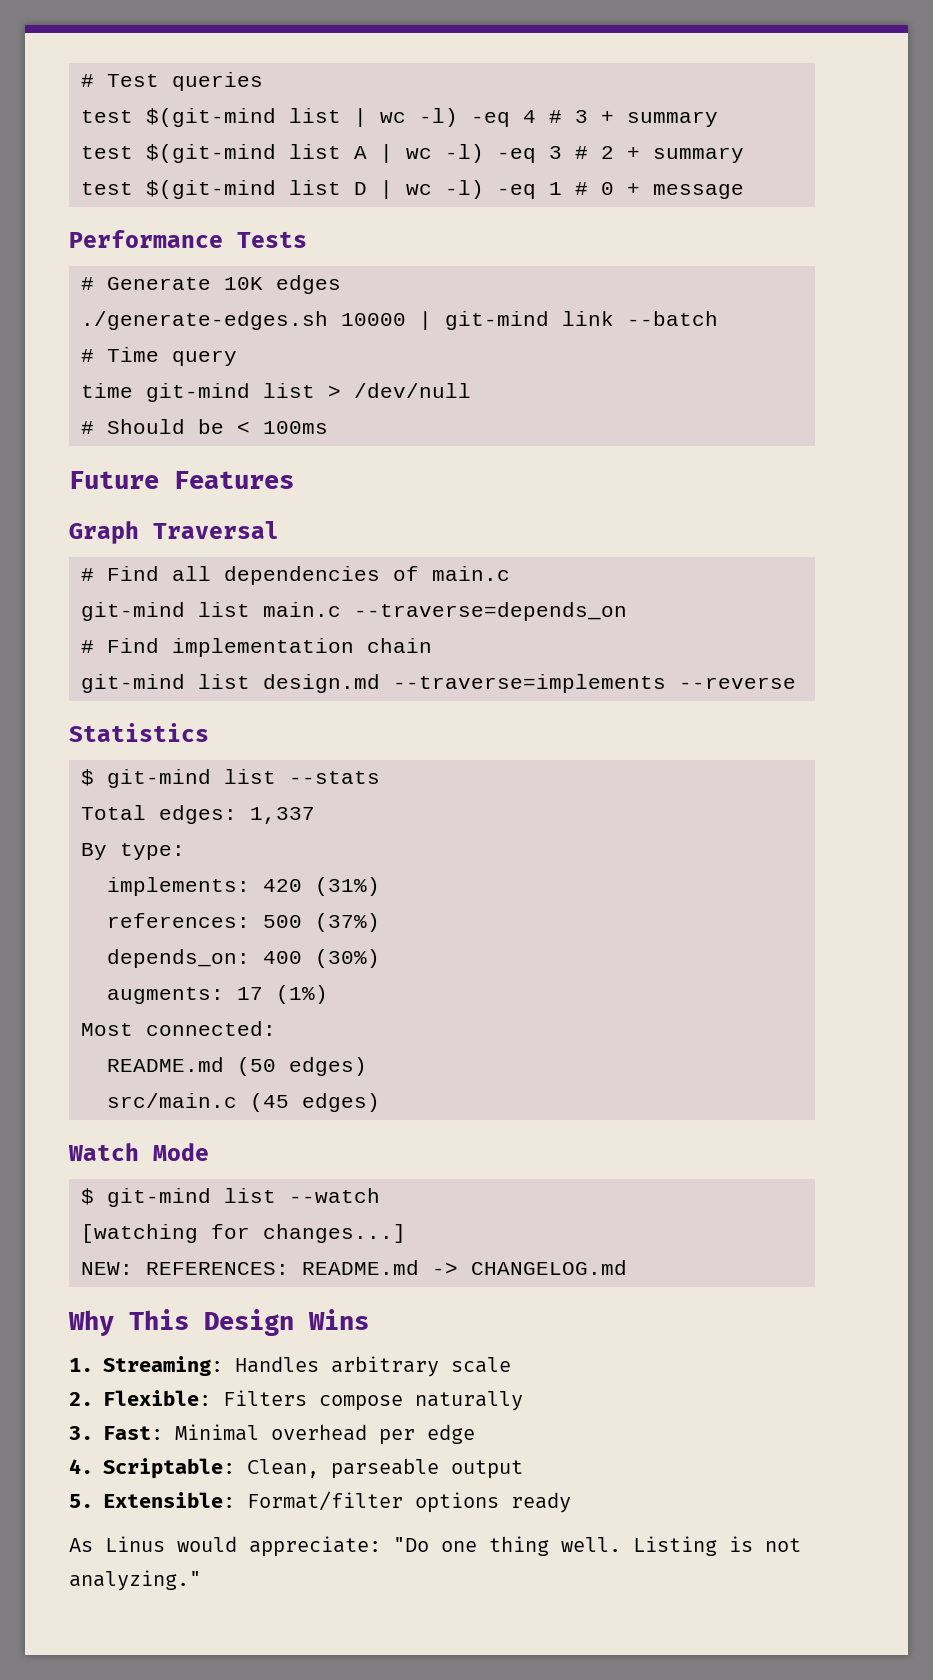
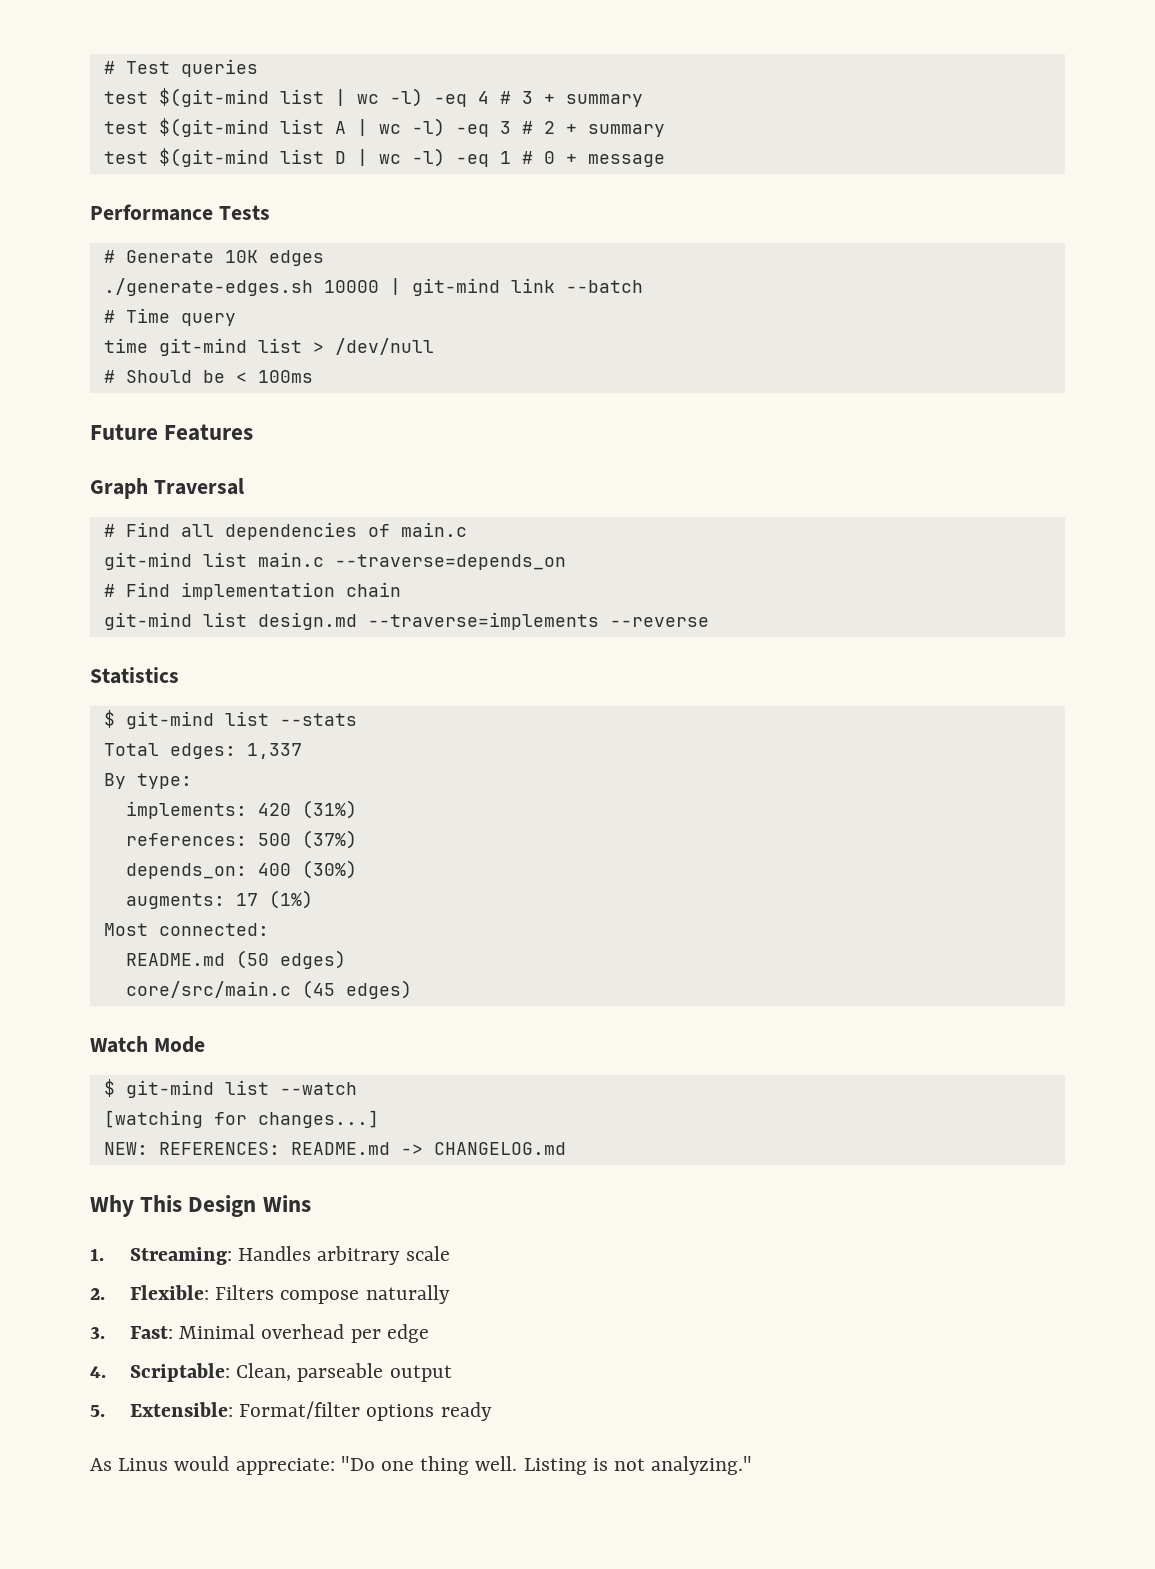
[107,1093,237,1108] src/main.c -> [125,981,291,998] core/src/main.c

